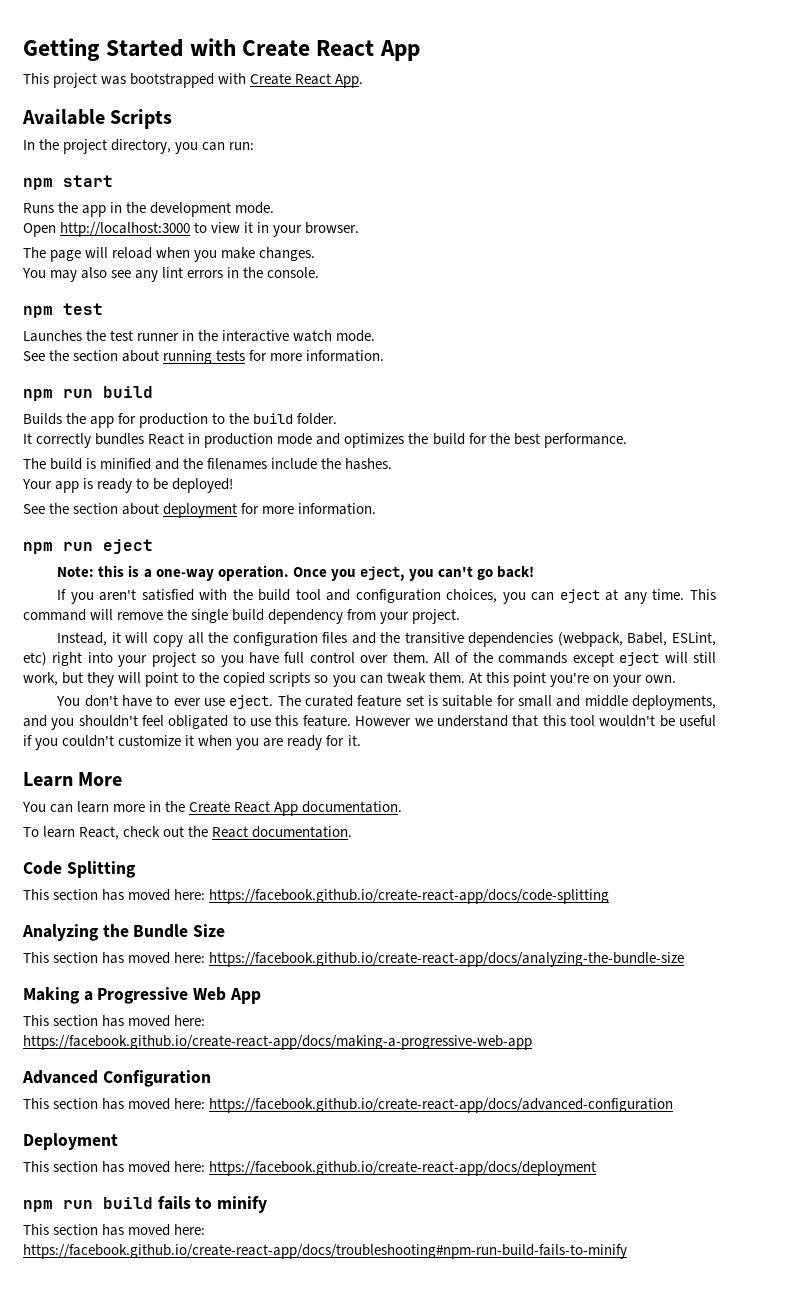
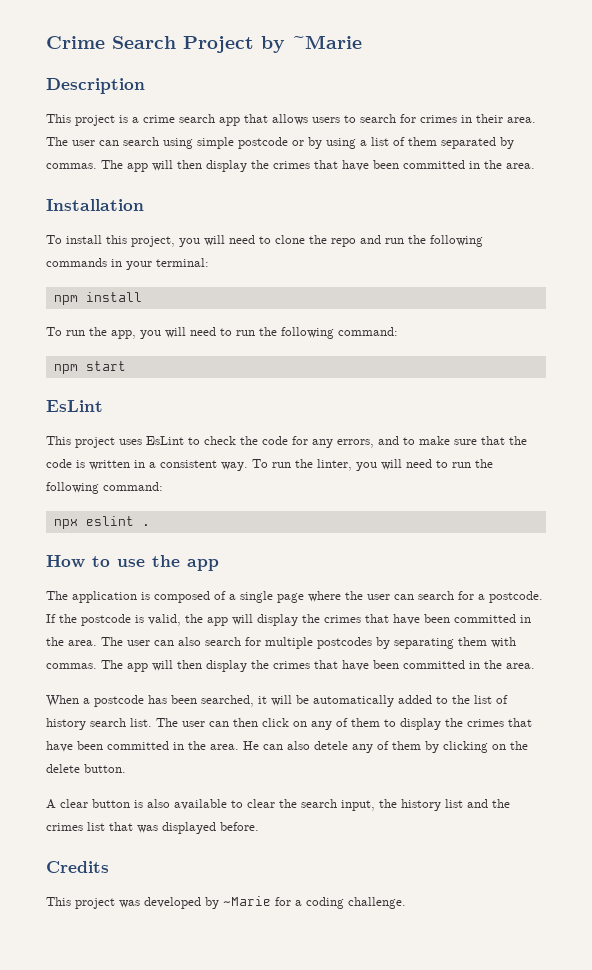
[23,38,420,61] [23,73,364,88] [22,109,173,129] [23,139,255,154] [23,175,113,190] [23,202,275,217] [23,222,360,237] [23,247,316,262] [22,267,320,282] [23,303,103,318] [23,330,376,342] [23,350,385,364] [23,386,153,401] [23,413,338,428] [23,433,627,448] [23,458,393,470] [22,478,234,493] [23,503,377,518] [23,539,153,554] [57,565,534,581] [57,589,716,604] [23,609,461,624] [57,632,716,647] [23,652,717,667] [23,672,676,687] [56,695,717,710] [23,715,717,730] [23,735,361,750] [23,772,123,787] [22,801,403,816] [23,826,353,840] [23,861,136,878] [23,889,610,904] [22,924,226,941] [23,952,685,967] [23,987,261,1004] [23,1015,206,1027] [23,1035,532,1050] [22,1070,211,1087] [23,1098,674,1113] [23,1133,118,1150] [23,1161,597,1176] [23,1196,268,1213] [23,1224,206,1236] [23,1244,627,1259] Getting Started with Create React App // This project was bootstrapped with Create React App. // Available Scripts // In the project directory, you can run: // npm start // Runs the app in the development mode. // Open http://localhost:3000 to view it in your browser. // The page will reload when you make changes. // You may also see any lint errors in the console. // npm test // Launches the test runner in the interactive watch mode. // See the section about running tests for more information. // npm run build // Builds the app for production to the build folder. // It correctly bundles React in production mode and optimizes the build for the best performance. // The build is minified and the filenames include the hashes. // Your app is ready to be deployed! // See the section about deployment for more information. // npm run eject // Note: this is a one-way operation. Once you eject, you can't go back! // If you aren't satisfied with the build tool and configuration choices, you can eject at any time. This command will remove the single build dependency from your project. // Instead, it will copy all the configuration files and the transitive dependencies (webpack, Babel, ESLint, etc) right into your project so you have full control over them. All of the commands except eject will still work, but they will point to the copied scripts so you can tweak them. At this point you're on your own. // You don't have to ever use eject. The curated feature set is suitable for small and middle deployments, and you shouldn't feel obligated to use this feature. However we understand that this tool wouldn't be useful if you couldn't customize it when you are ready for it. // Learn More // You can learn more in the Create React App documentation. // To learn React, check out the React documentation. // Code Splitting // This section has moved here: https://facebook.github.io/create-react-app/docs/code-splitting // Analyzing the Bundle Size // This section has moved here: https://facebook.github.io/create-react-app/docs/analyzing-the-bundle-size // Making a Progressive Web App // This section has moved here: https://facebook.github.io/create-react-app/docs/making-a-progressive-web-app // Advanced Configuration // This section has moved here: https://facebook.github.io/create-react-app/docs/advanced-configuration // Deployment // This section has moved here: https://facebook.github.io/create-react-app/docs/deployment // npm run build fails to minify // This section has moved here: https://facebook.github.io/create-react-app/docs/troubleshooting#npm-run-build-fails-to-minify -> [46,35,362,53] [46,78,145,94] [46,114,536,126] [46,137,514,149] [46,160,535,172] [46,199,144,211] [46,235,483,247] [46,258,209,270] [53,292,142,305] [46,327,398,339] [53,361,126,374] [46,400,103,412] [46,436,527,448] [46,459,493,471] [46,482,163,494] [53,516,150,529] [46,555,219,571] [46,591,543,603] [46,614,531,626] [46,637,516,649] [46,660,535,672] [46,695,508,707] [46,718,532,730] [46,741,528,753] [46,764,126,773] [46,799,510,811] [46,822,259,834] [46,861,109,873] [46,896,406,909] Crime Search Project by ~Marie // Description // This project is a crime search app that allows users to search for crimes in their area. The user can search using simple postcode or by using a list of them separated by commas. The app will then display the crimes that have been committed in the area. // Installation // To install this project, you will need to clone the repo and run the following commands in your terminal: // npm install // To run the app, you will need to run the following command: // npm start // EsLint // This project uses EsLint to check the code for any errors, and to make sure that the code is written in a consistent way. To run the linter, you will need to run the following command: // npx eslint . // How to use the app // The application is composed of a single page where the user can search for a postcode. If the postcode is valid, the app will display the crimes that have been committed in the area. The user can also search for multiple postcodes by separating them with commas. The app will then display the crimes that have been committed in the area. // When a postcode has been searched, it will be automatically added to the list of history search list. The user can then click on any of them to display the crimes that have been committed in the area. He can also detele any of them by clicking on the delete button. // A clear button is also available to clear the search input, the history list and the crimes list that was displayed before. // Credits // This project was developed by ~Marie for a coding challenge.

